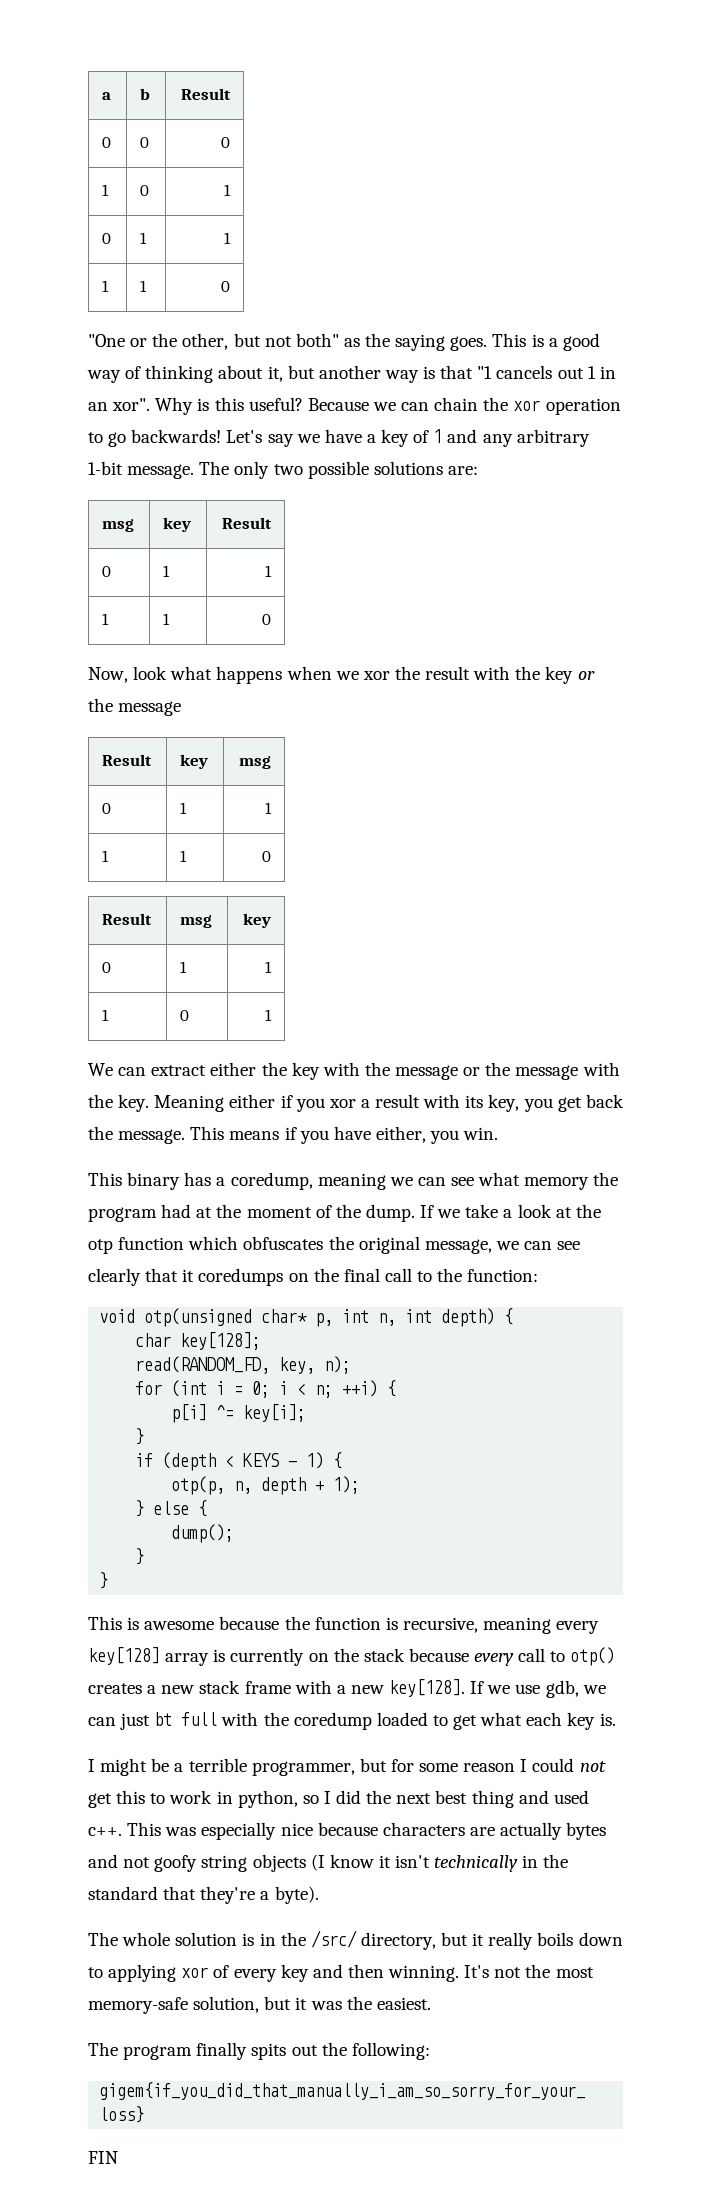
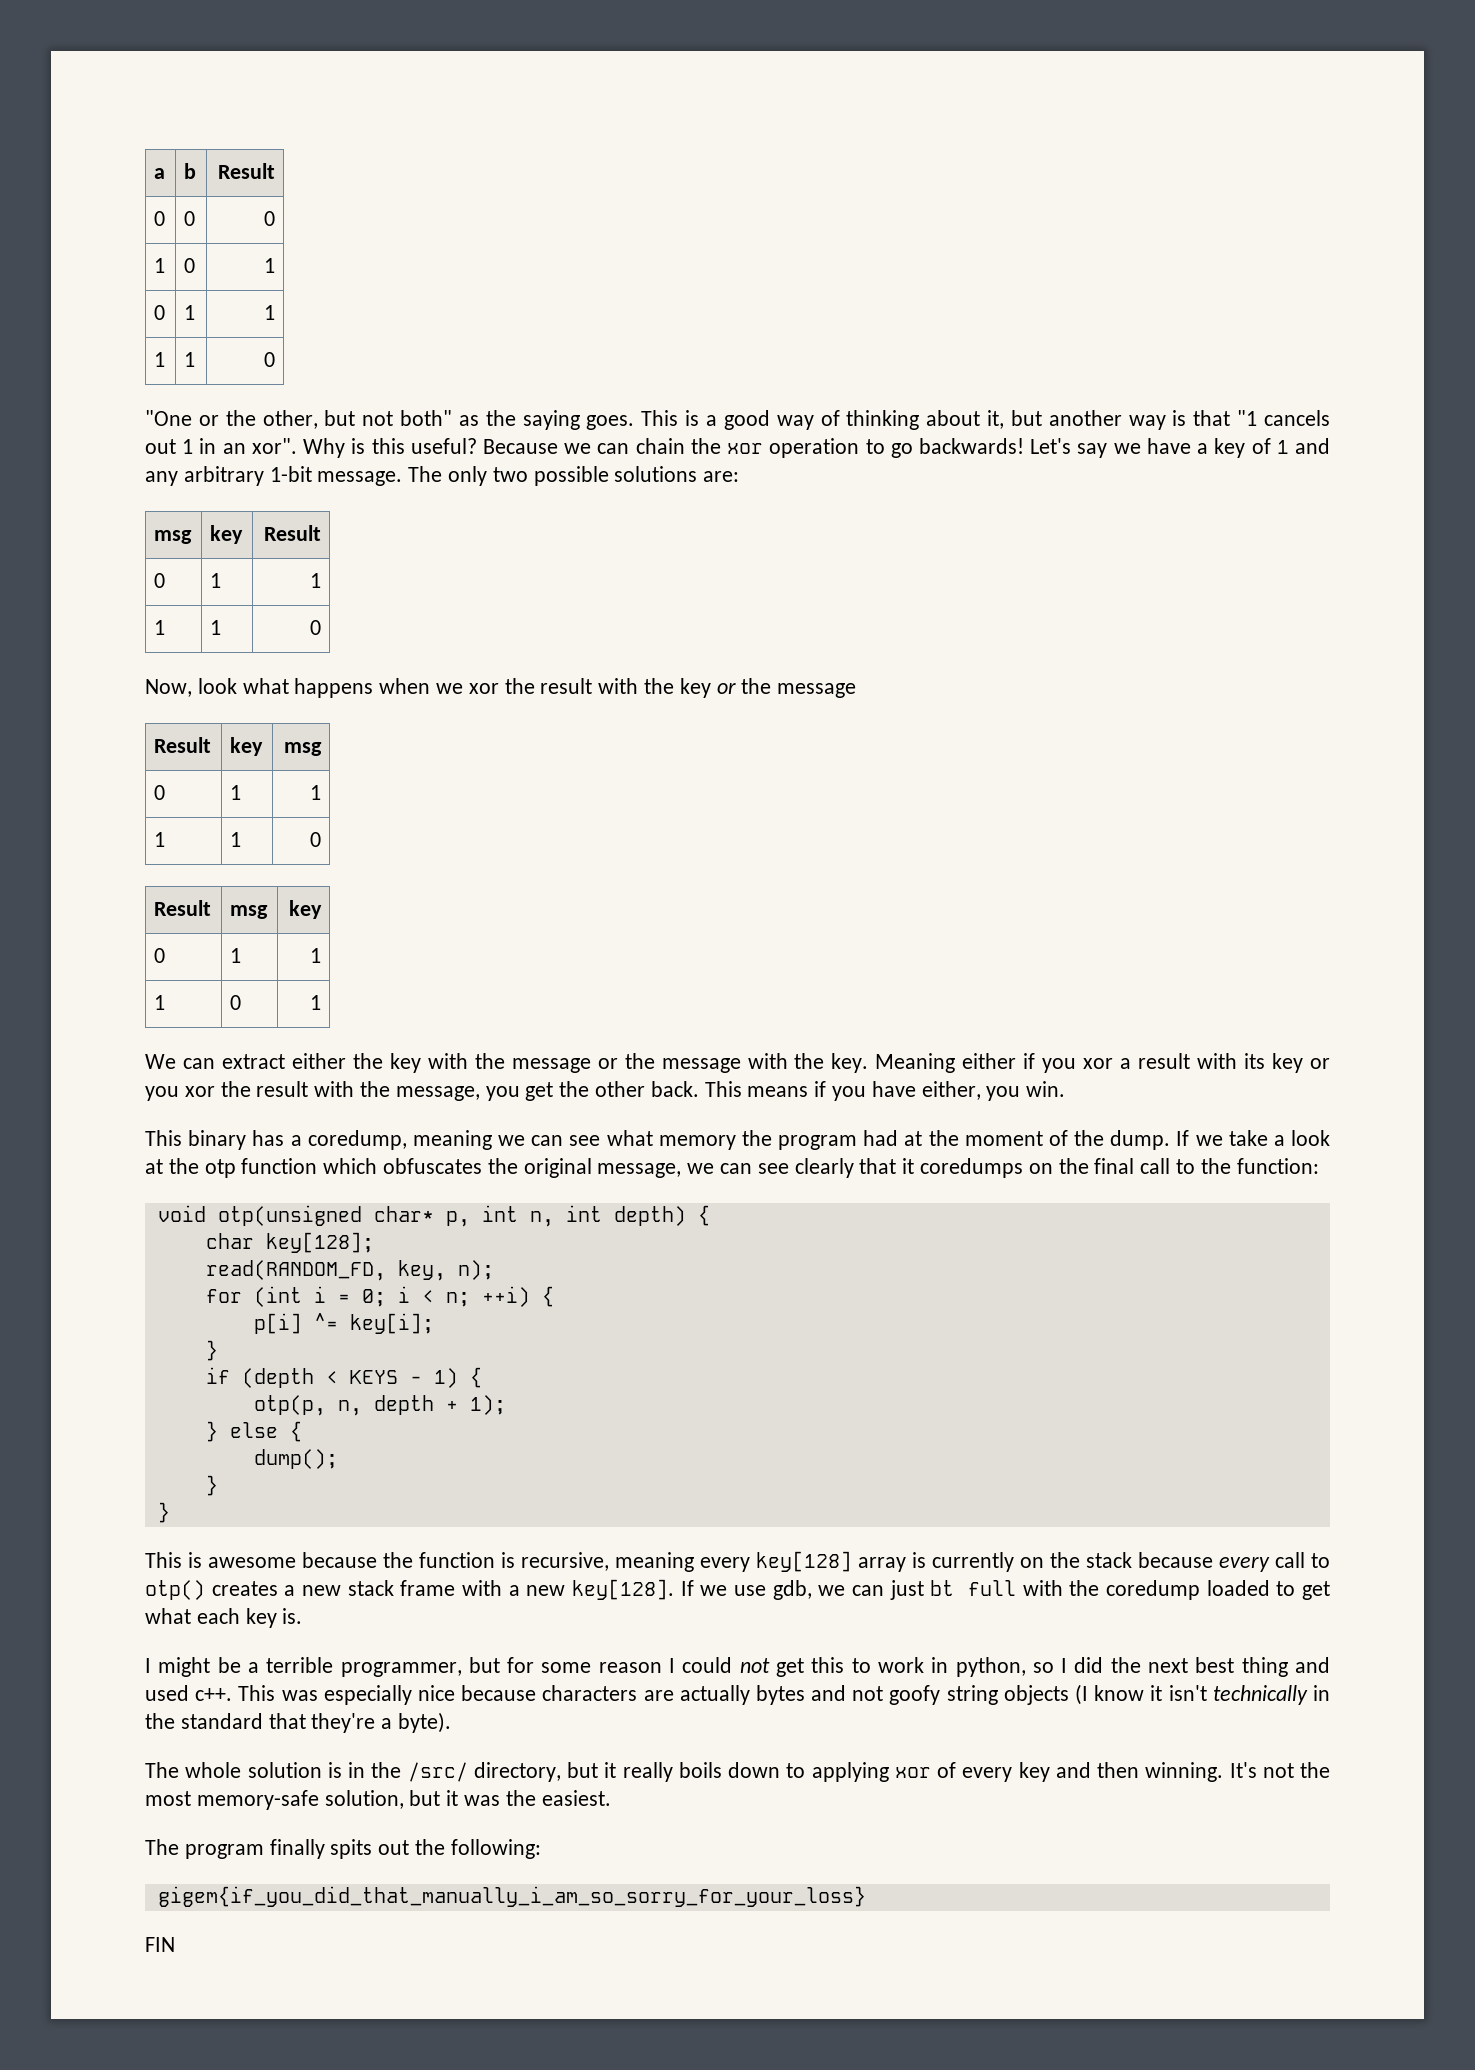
[488,1094,624,1112] [88,1126,186,1144] key, you get back the message. -> [1272,1053,1331,1073] [145,1081,699,1101] key or you xor the result with the message, you get the other back.

